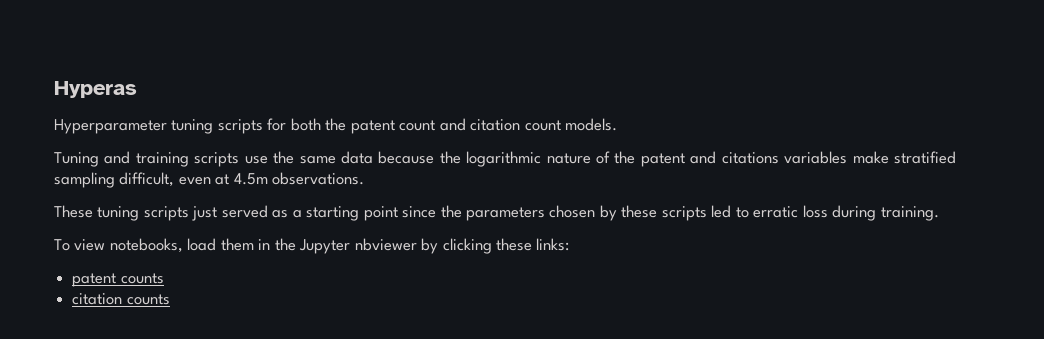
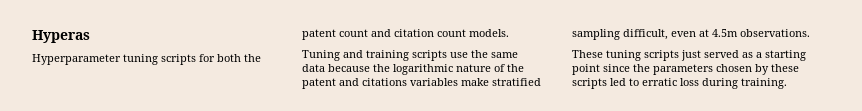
[54,238,570,254] [72,273,164,287] [72,293,170,305] // To view notebooks, load them in the Jupyter nbviewer by clicking these links: // patent counts // citation counts -> (787, 83) none

